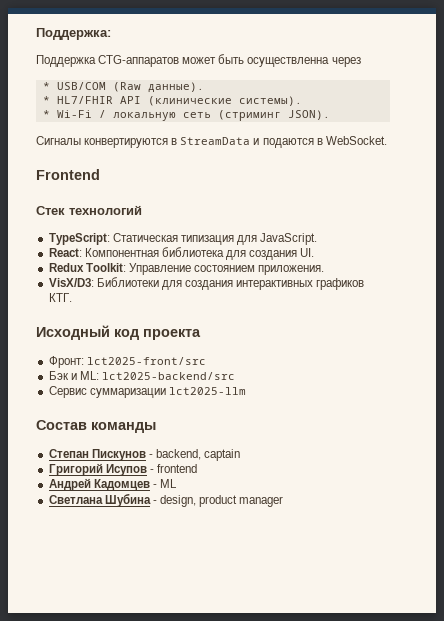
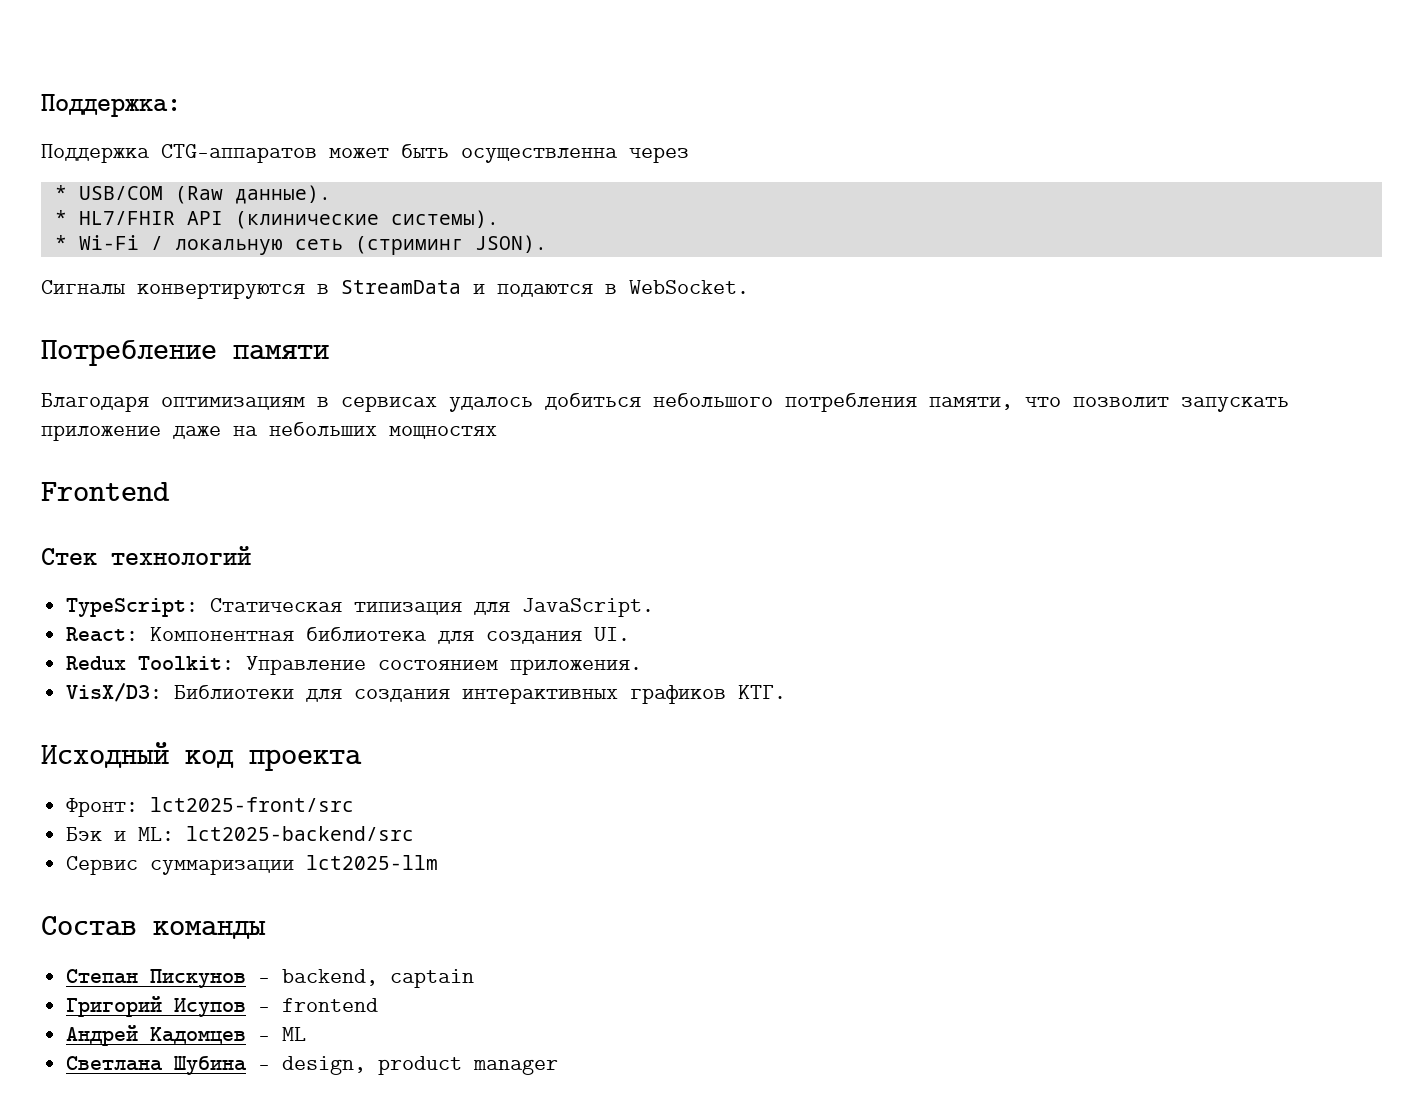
(387, 140) none -> [41,340,329,366] [41,393,1289,412] [41,422,497,441] // Потребление памяти // Благодаря оптимизациям в сервисах удалось добиться небольшого потребления памяти, что позволит запускать приложение даже на небольших мощностях

